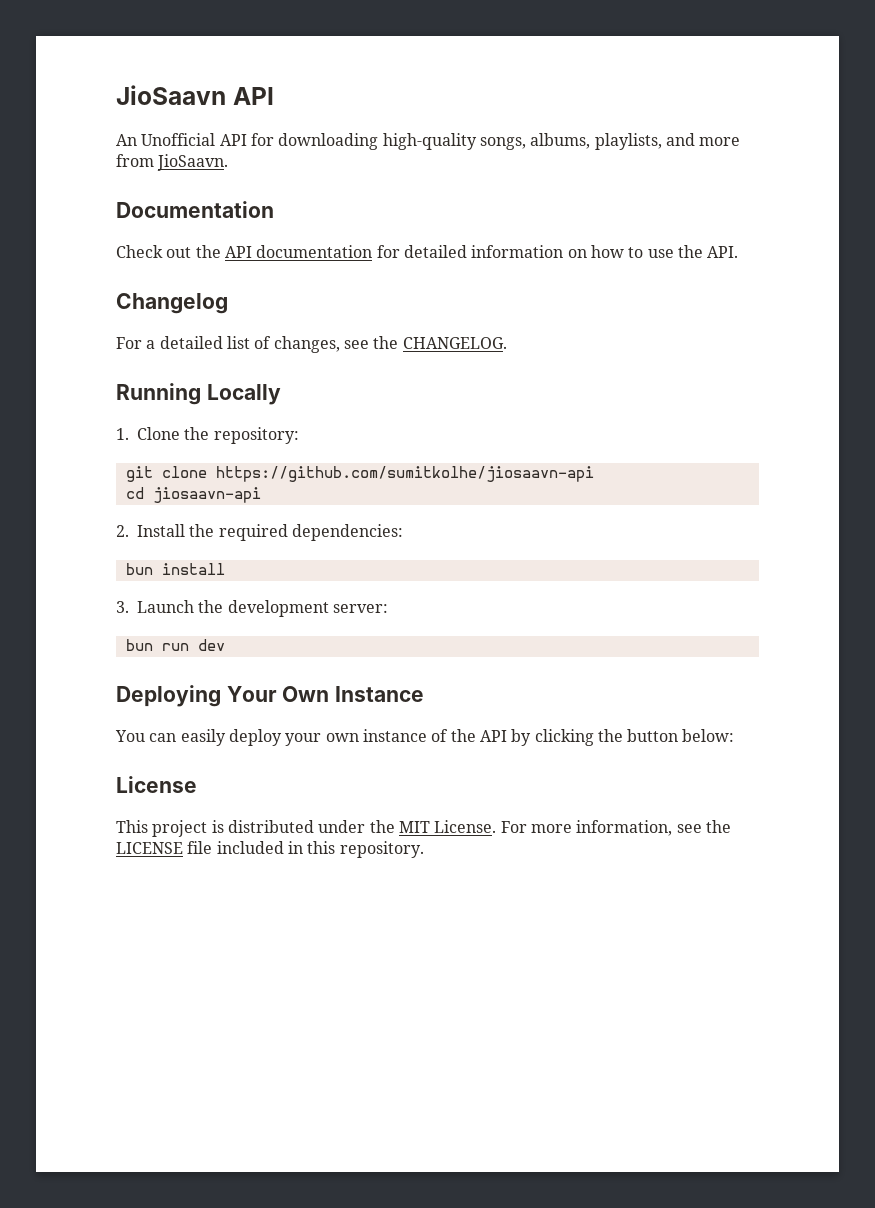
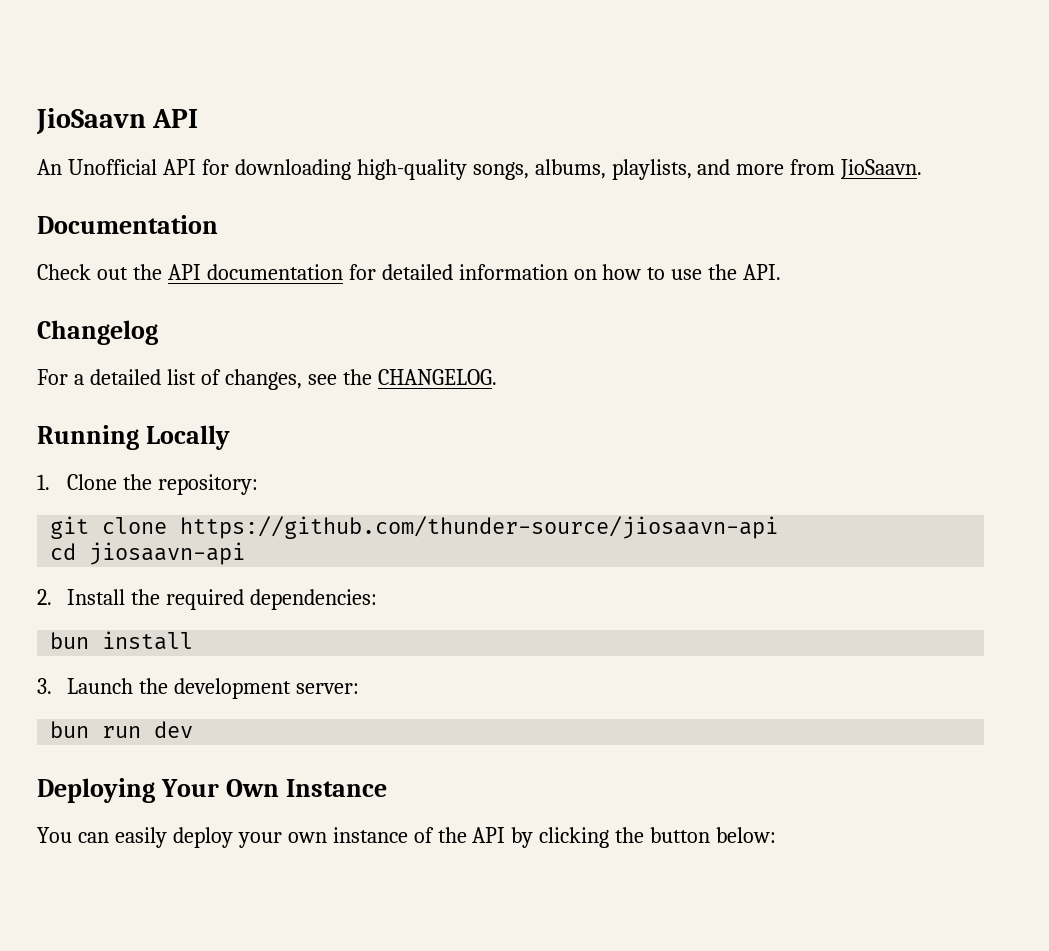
[215,466,594,482] https://github.com/sumitkolhe/jiosaavn-api -> [180,516,779,539] https://github.com/thunder-source/jiosaavn-api
[116,776,197,793] [116,820,731,837] [116,841,424,858] // License // This project is distributed under the MIT License. For more information, see the LICENSE file included in this repository. -> (777, 835) none

